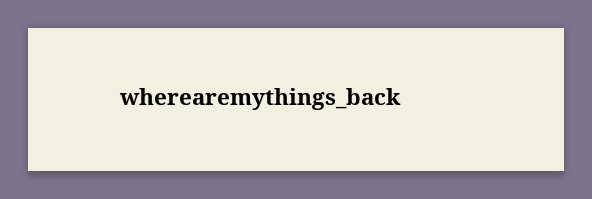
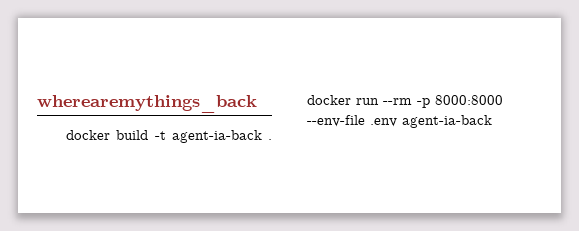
(401, 99) none -> [66,130,272,143] [307,95,503,108] [307,115,492,128] // docker build -t agent-ia-back . docker run --rm -p 8000:8000 --env-file .env agent-ia-back

